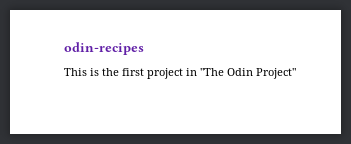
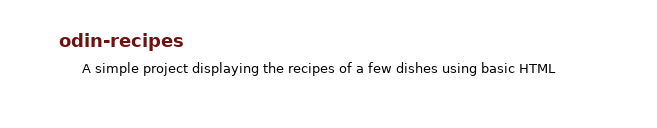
[64,68,296,79] This is the first project in "The Odin Project" -> [82,62,557,76] A simple project displaying the recipes of a few dishes using basic HTML

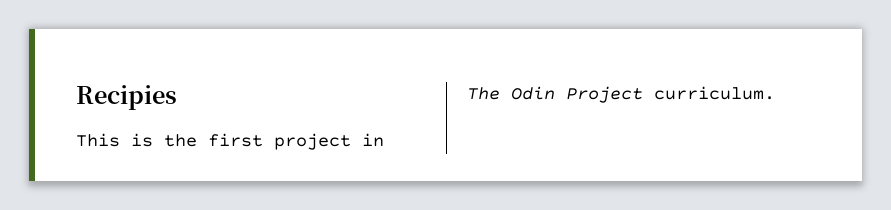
[59,33,184,51] [82,62,557,76] odin-recipes // A simple project displaying the recipes of a few dishes using basic HTML -> [76,85,177,110] [76,133,384,150] [467,86,775,103] Recipies // This is the first project in The Odin Project curriculum.

